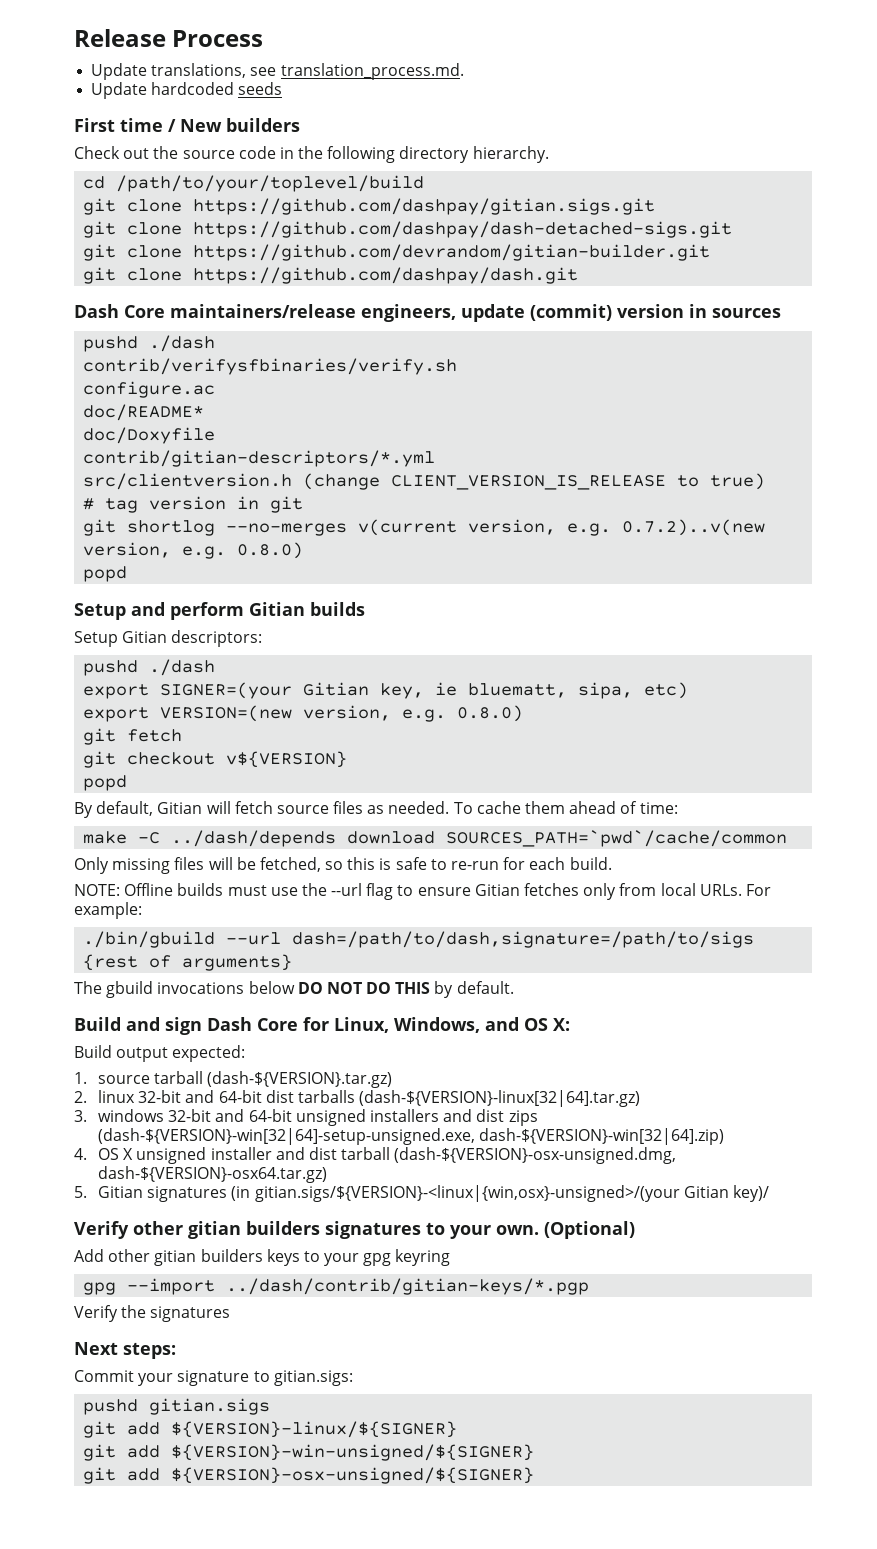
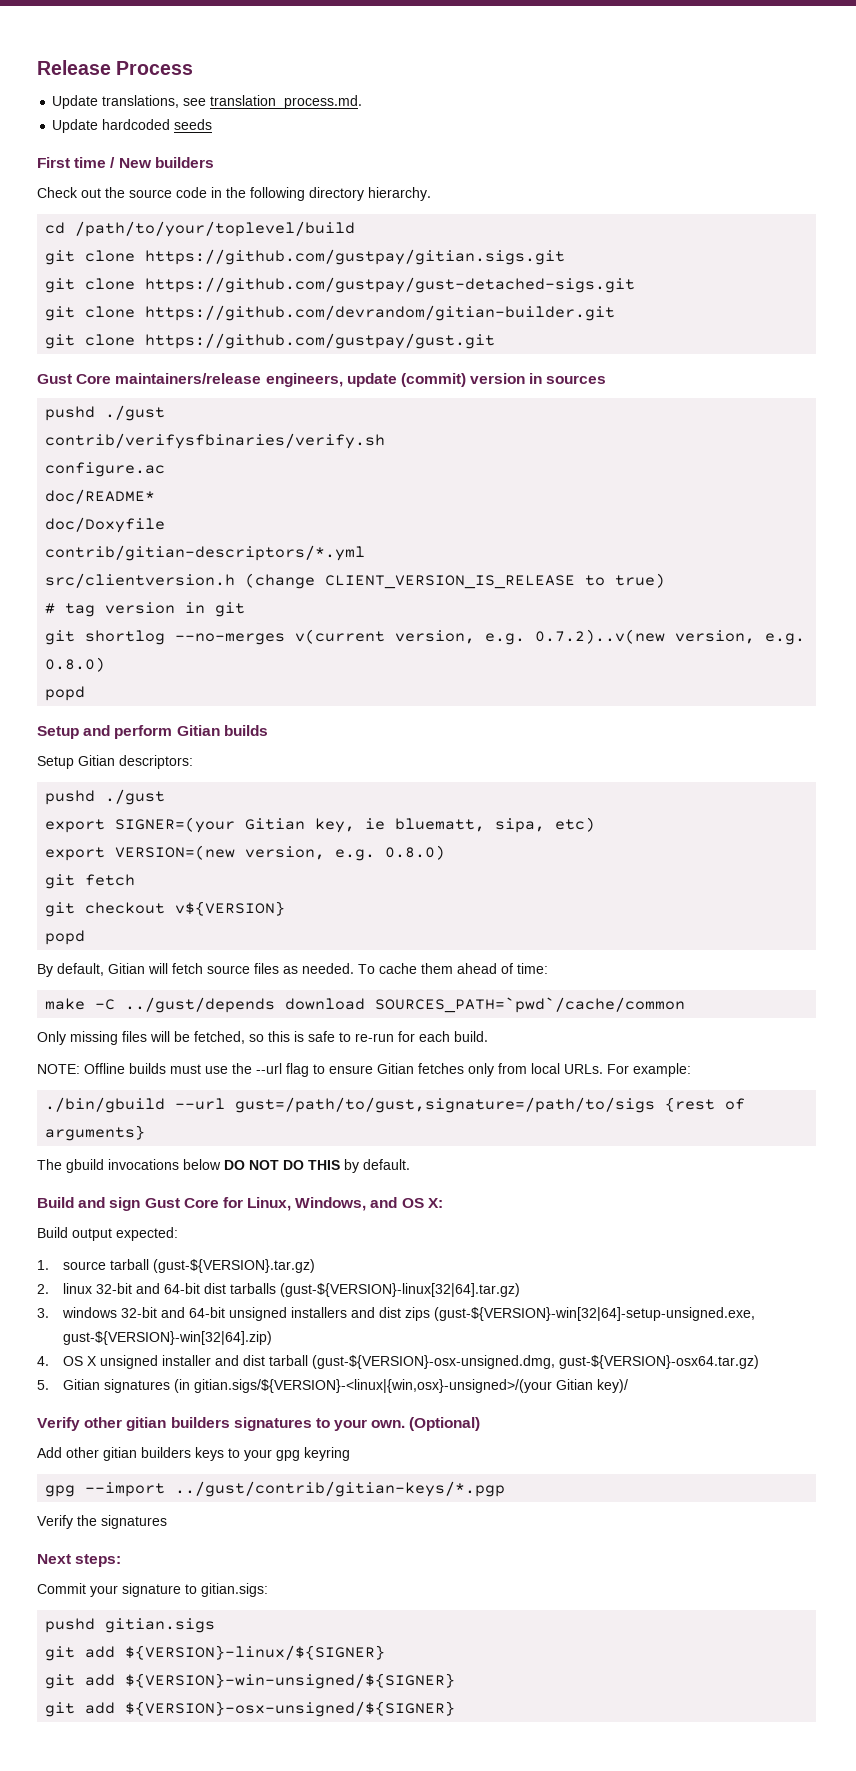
[193,198,656,215] [83,221,733,238] https://github.com/dashpay/gitian.sigs.git // git clone https://github.com/dashpay/dash-detached-sigs.git -> [145,249,566,265] [45,277,636,293] https://github.com/gustpay/gitian.sigs.git // git clone https://github.com/gustpay/gust-detached-sigs.git
[193,267,579,284] [74,304,119,318] https://github.com/dashpay/dash.git // Dash -> [145,333,496,349] [37,374,72,384] https://github.com/gustpay/gust.git // Gust
[149,335,216,352] ./dash -> [105,405,166,421] ./gust
[149,659,216,676] ./dash -> [105,789,166,805] ./gust
[171,830,337,847] ../dash/depends -> [125,997,276,1013] ../gust/depends
[292,931,755,948] dash=/path/to/dash,signature=/path/to/sigs -> [235,1097,656,1113] gust=/path/to/gust,signature=/path/to/sigs
[207,1017,252,1031] Dash -> [144,1198,180,1208] Gust
[207,1071,393,1088] (dash-${VERSION}.tar.gz) -> [153,1259,316,1273] (gust-${VERSION}.tar.gz)
[359,1090,641,1107] (dash-${VERSION}-linux[32|64].tar.gz) -> [280,1283,521,1297] (gust-${VERSION}-linux[32|64].tar.gz)
[98,1128,725,1145] (dash-${VERSION}-win[32|64]-setup-unsigned.exe, dash-${VERSION}-win[32|64].zip) -> [434,1307,756,1321] [63,1331,273,1345] (gust-${VERSION}-win[32|64]-setup-unsigned.exe, gust-${VERSION}-win[32|64].zip)
[394,1147,677,1164] [98,1166,328,1183] (dash-${VERSION}-osx-unsigned.dmg, dash-${VERSION}-osx64.tar.gz) -> [312,1355,760,1369] (gust-${VERSION}-osx-unsigned.dmg, gust-${VERSION}-osx64.tar.gz)
[226,1278,590,1295] ../dash/contrib/gitian-keys/*.pgp -> [175,1481,506,1497] ../gust/contrib/gitian-keys/*.pgp

